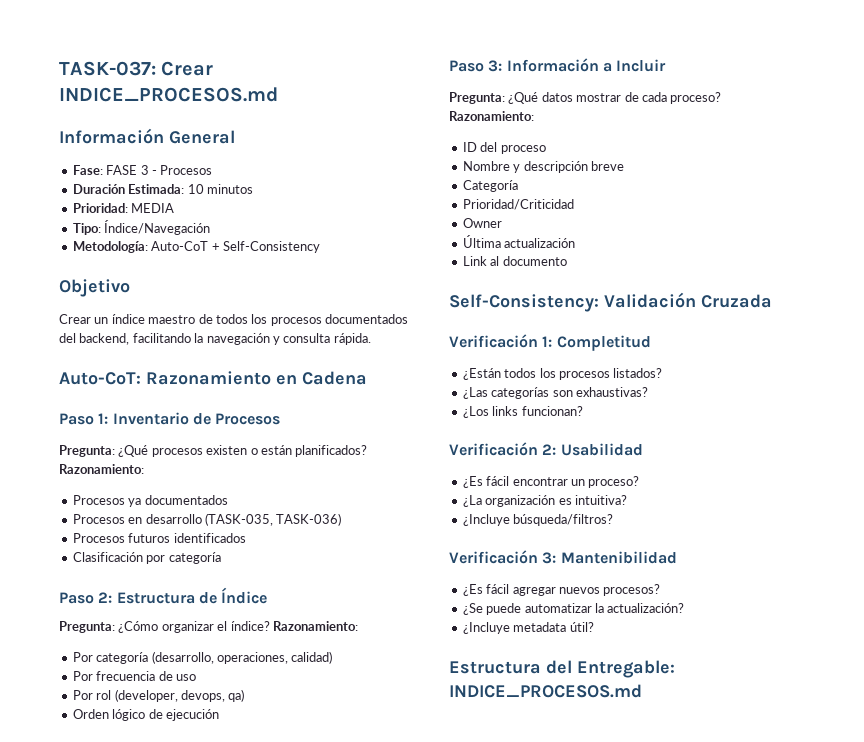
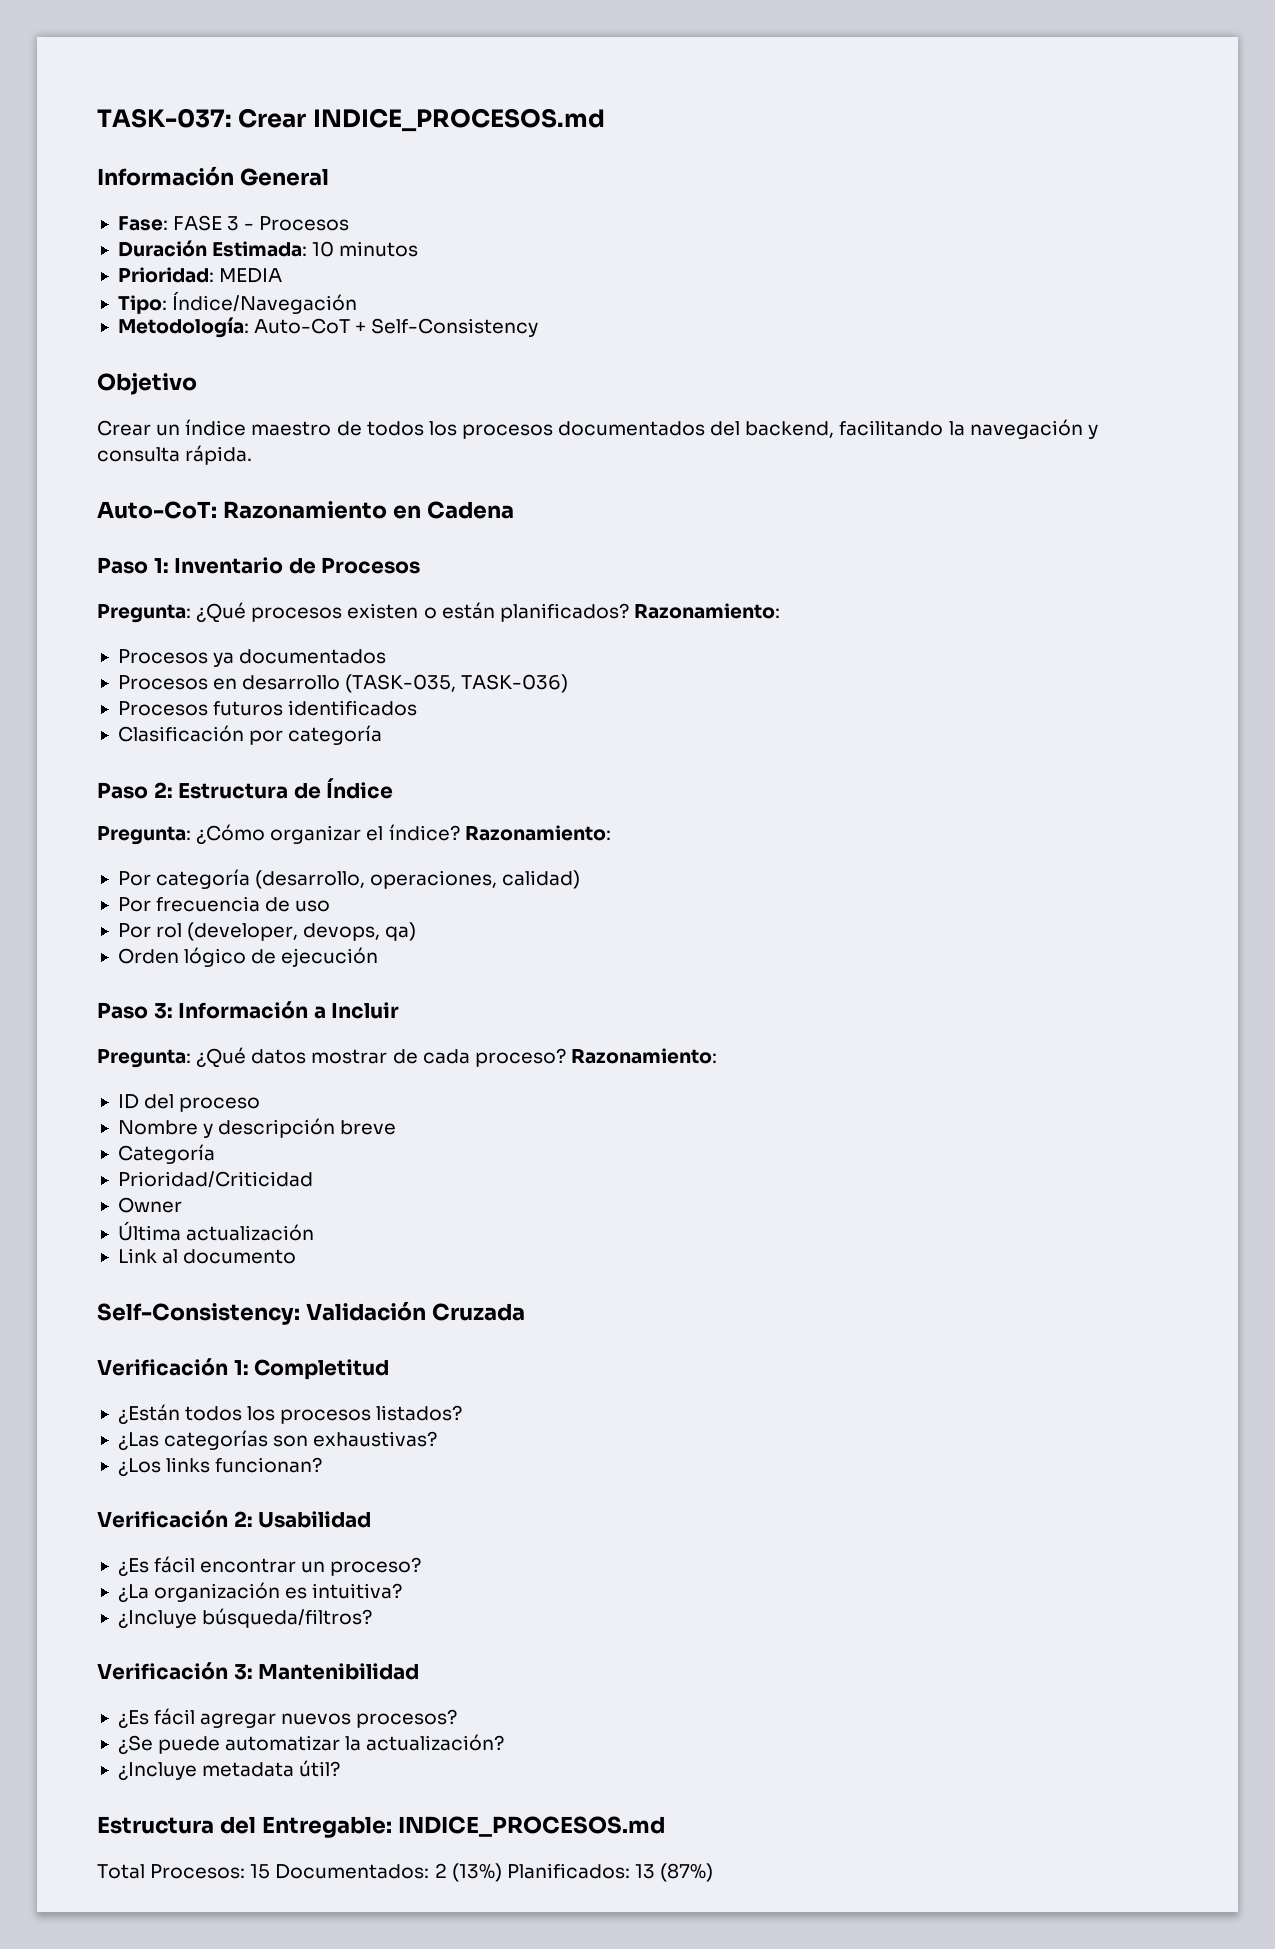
(642, 691) none -> [97,1863,714,1882] // Total Procesos: 15 Documentados: 2 (13%) Planificados: 13 (87%)

